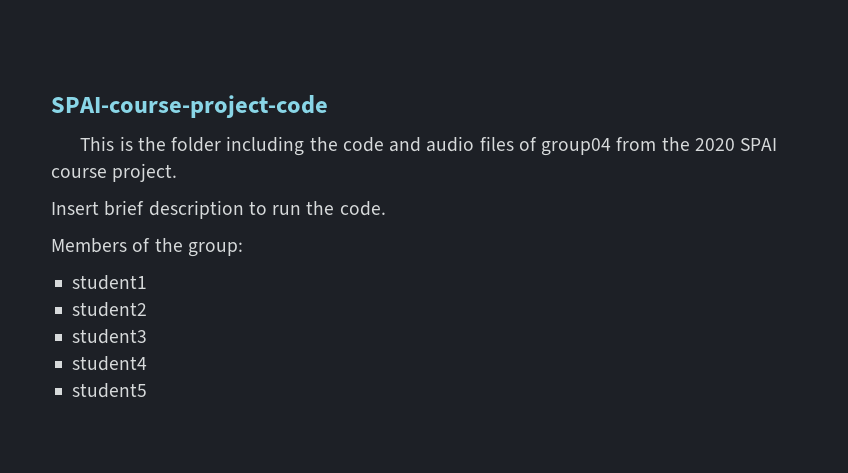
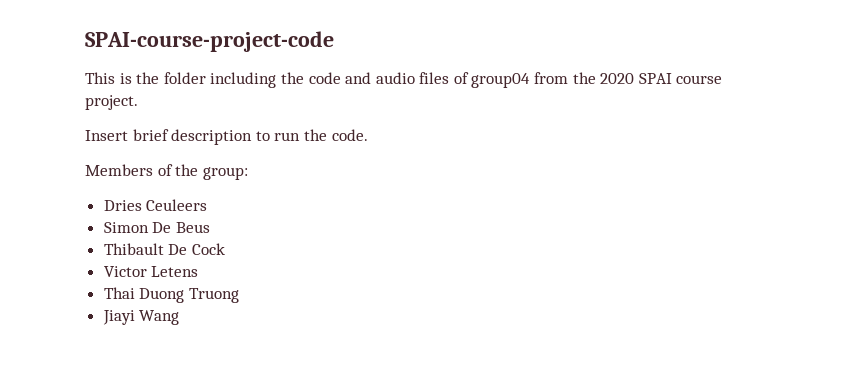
[72,275,148,290] [72,302,148,317] [72,329,148,344] [72,356,148,371] [72,383,148,398] student1 // student2 // student3 // student4 // student5 -> [103,199,208,211] [103,222,210,233] [103,243,225,255] [103,266,199,277] [103,287,239,303] [102,310,180,325] Dries Ceuleers // Simon De Beus // Thibault De Cock // Victor Letens // Thai Duong Truong // Jiayi Wang

